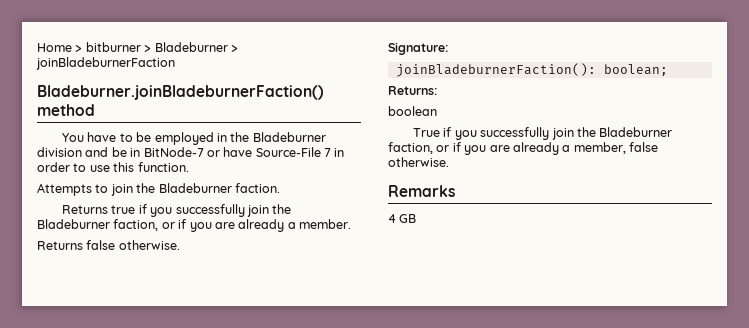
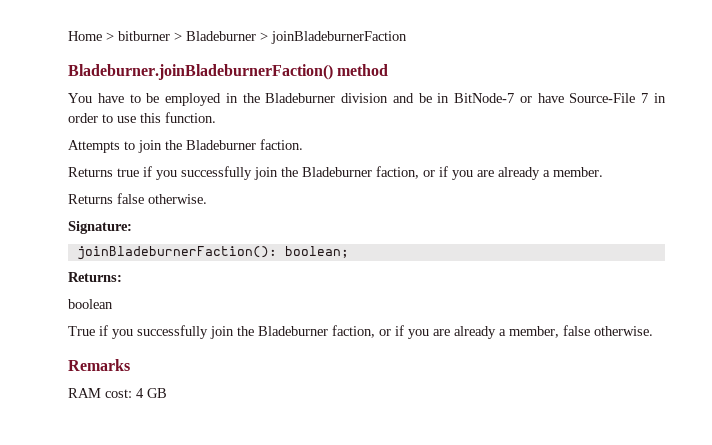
(455, 191) none -> [68,388,132,398] RAM cost:

